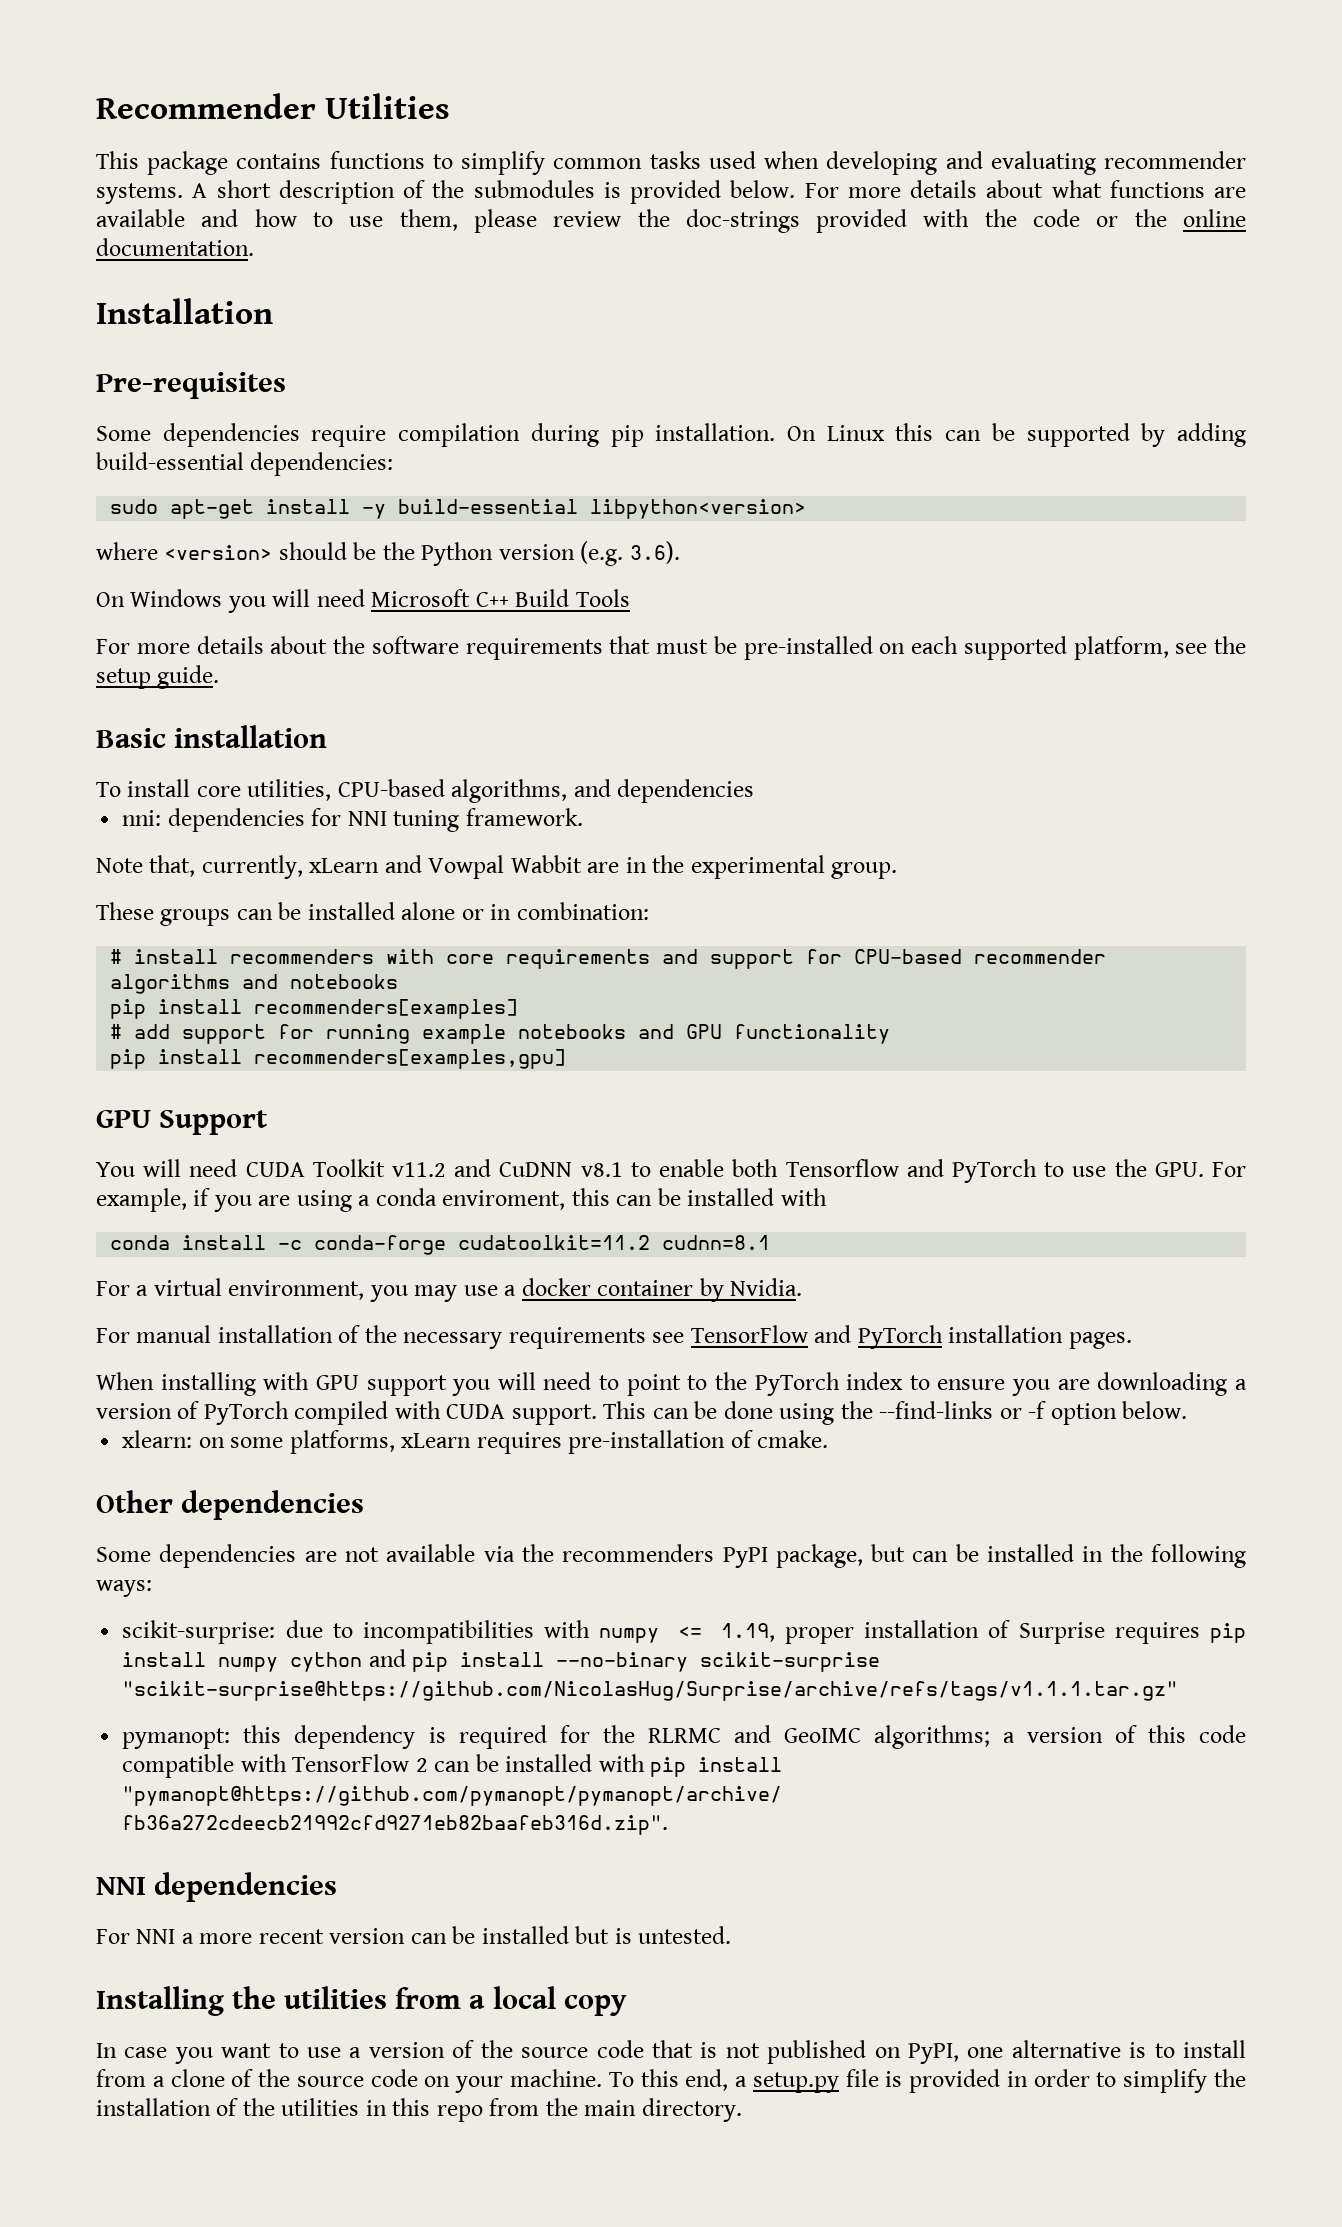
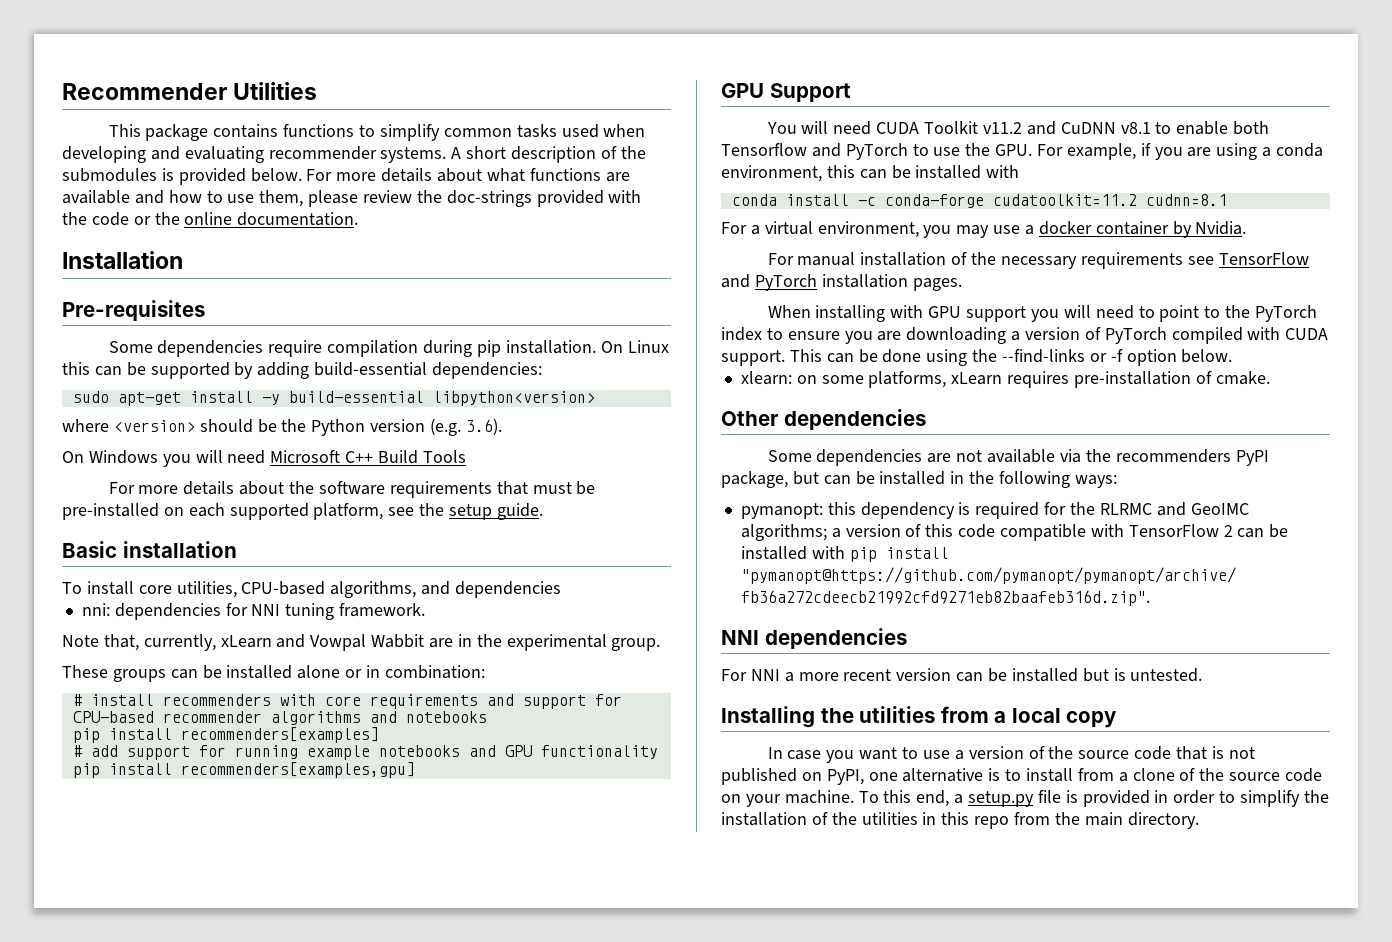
[442,1190,566,1210] enviroment, -> [721,165,822,182] environment,
[122,1620,1246,1644] [122,1649,881,1672] [122,1681,1179,1701] // scikit-surprise: due to incompatibilities with numpy <= 1.19, proper installation of Surprise requires pip install numpy cython and pip install --no-binary scikit-surprise "scikit-surprise@https://github.com/NicolasHug/Surprise/archive/refs/tags/v1.1.1.tar.gz" -> (1117, 481) none

